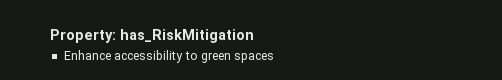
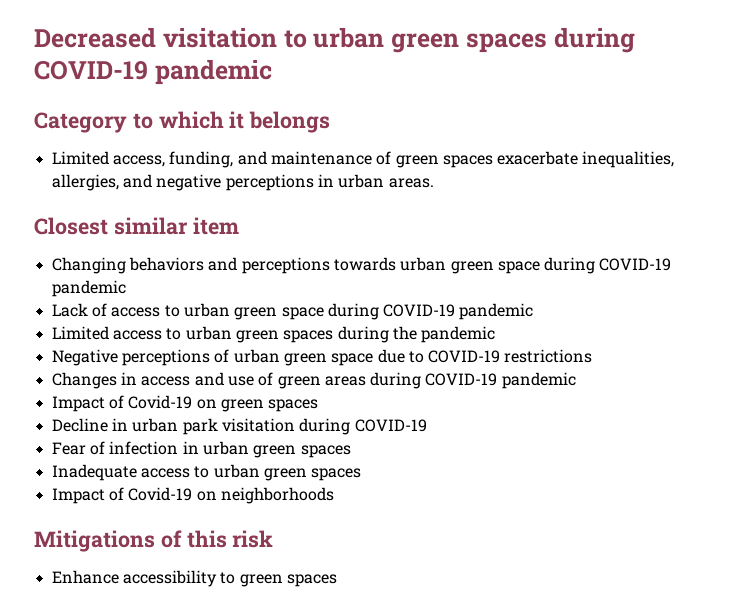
[50,29,254,43] Property: has_RiskMitigation -> [34,27,635,53] [34,59,272,85] [34,111,331,133] [51,151,675,168] [51,174,434,191] [34,217,239,235] [51,257,672,274] [51,280,126,297] [51,303,534,320] [51,326,496,343] [51,349,593,366] [51,372,576,389] [51,395,319,412] [51,418,427,435] [51,441,351,458] [51,464,362,481] [51,487,334,504] [34,530,274,552] Decreased visitation to urban green spaces during COVID-19 pandemic // Category to which it belongs // Limited access, funding, and maintenance of green spaces exacerbate inequalities, allergies, and negative perceptions in urban areas. // Closest similar item // Changing behaviors and perceptions towards urban green space during COVID-19 pandemic // Lack of access to urban green space during COVID-19 pandemic // Limited access to urban green spaces during the pandemic // Negative perceptions of urban green space due to COVID-19 restrictions // Changes in access and use of green areas during COVID-19 pandemic // Impact of Covid-19 on green spaces // Decline in urban park visitation during COVID-19 // Fear of infection in urban green spaces // Inadequate access to urban green spaces // Impact of Covid-19 on neighborhoods // Mitigations of this risk

